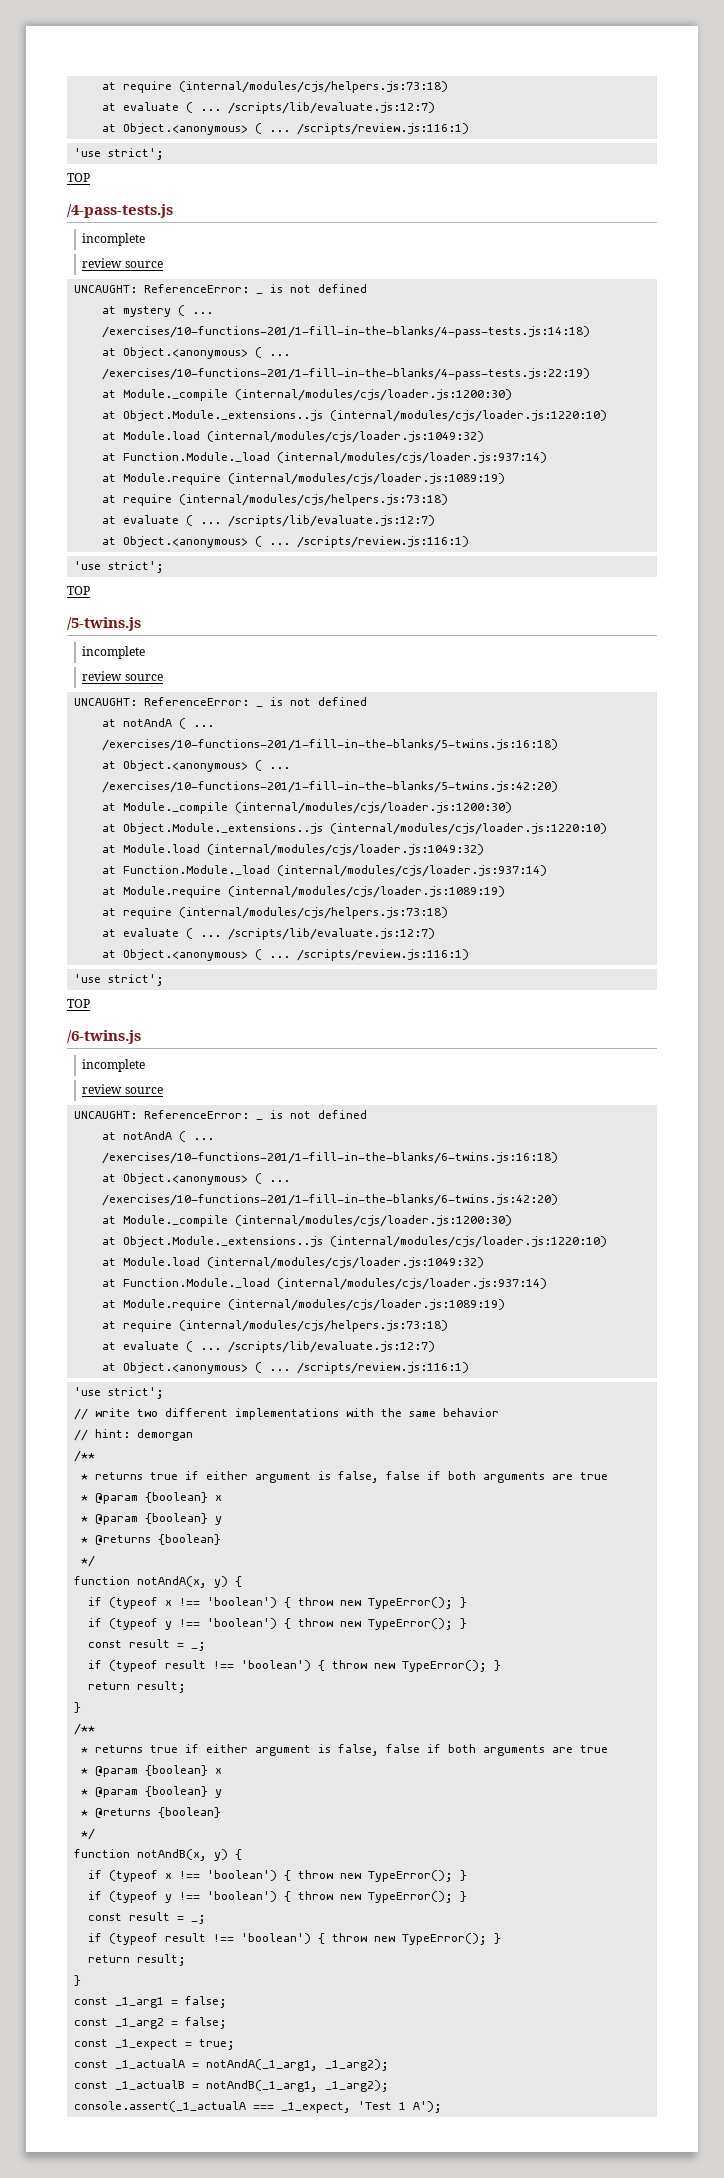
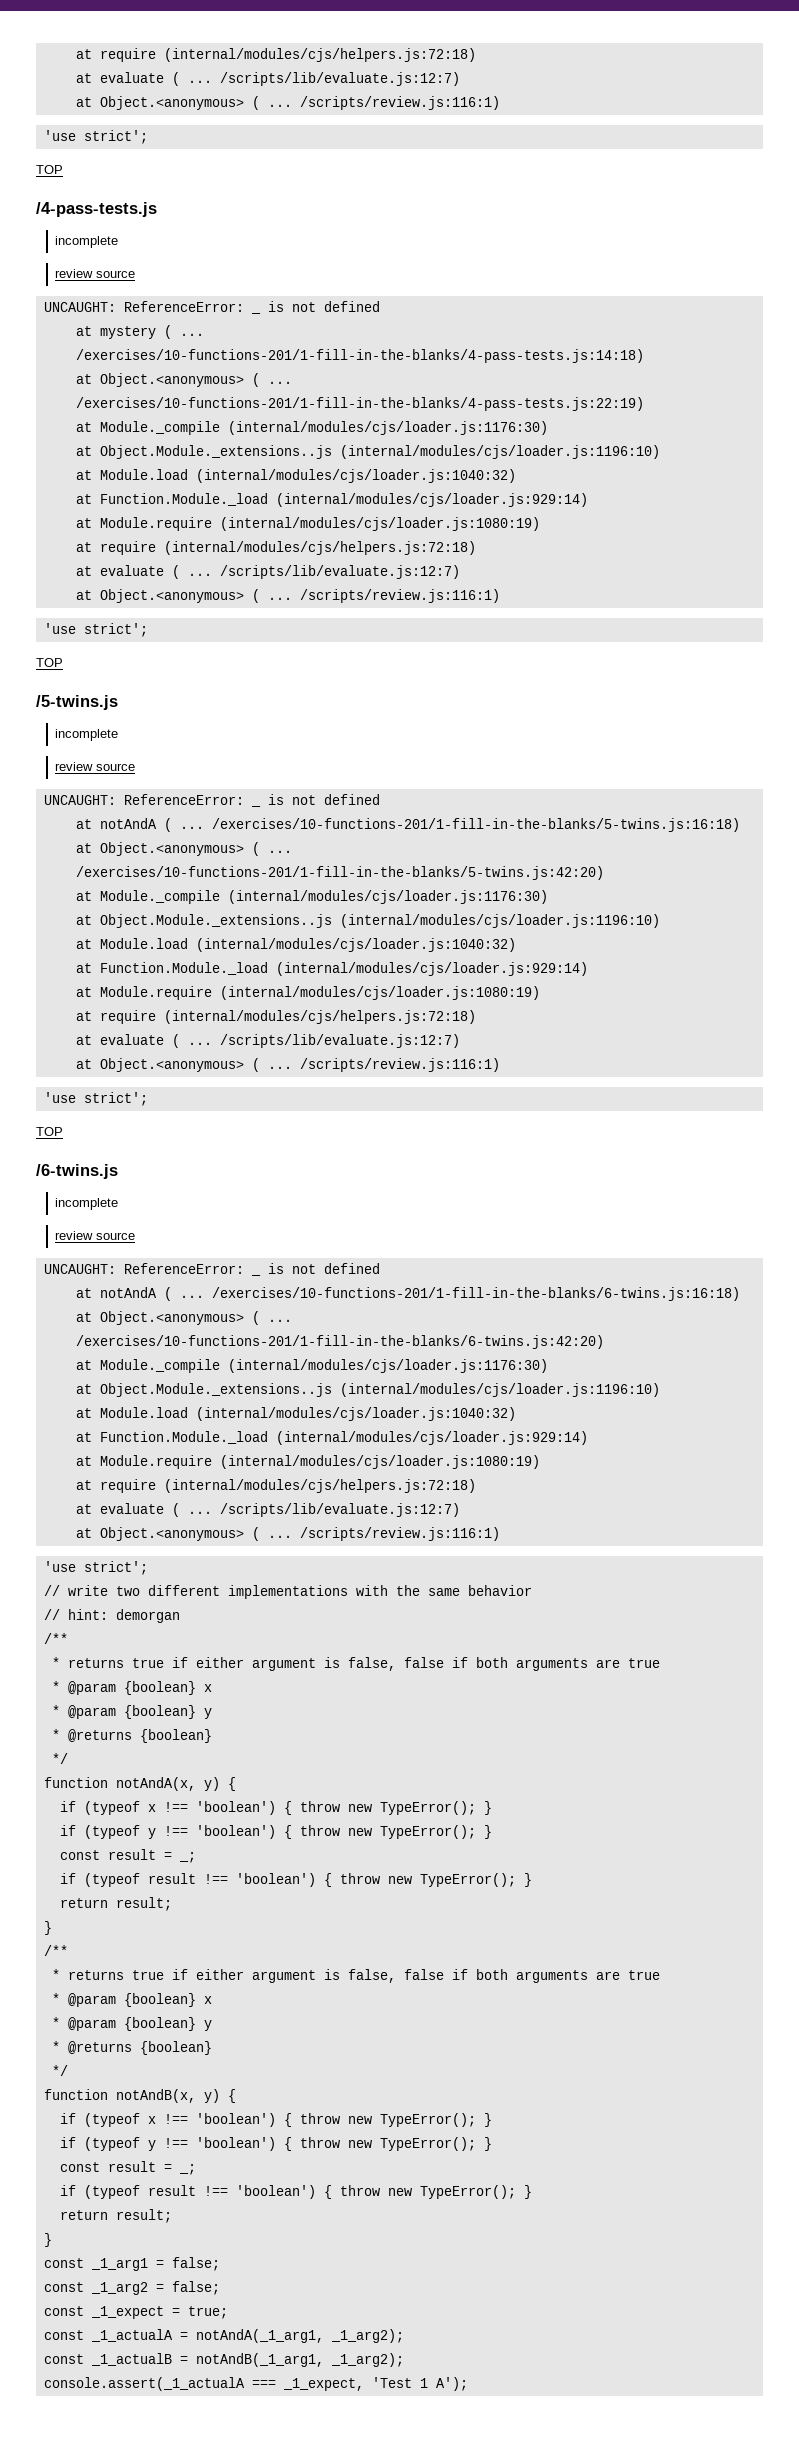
[102,81,449,93] at require (internal/modules/cjs/helpers.js:73:18) -> [75,48,476,62] at require (internal/modules/cjs/helpers.js:72:18)
[235,389,513,401] [102,410,608,422] [102,431,485,443] [102,452,548,464] [102,473,506,485] [102,494,449,506] (internal/modules/cjs/loader.js:1200:30) // at Object.Module._extensions..js (internal/modules/cjs/loader.js:1220:10) // at Module.load (internal/modules/cjs/loader.js:1049:32) // at Function.Module._load (internal/modules/cjs/loader.js:937:14) // at Module.require (internal/modules/cjs/loader.js:1089:19) // at require (internal/modules/cjs/helpers.js:73:18) -> [227,421,548,435] [75,445,660,459] [75,469,516,483] [75,493,588,507] [75,517,540,531] [75,541,476,555] (internal/modules/cjs/loader.js:1176:30) // at Object.Module._extensions..js (internal/modules/cjs/loader.js:1196:10) // at Module.load (internal/modules/cjs/loader.js:1040:32) // at Function.Module._load (internal/modules/cjs/loader.js:929:14) // at Module.require (internal/modules/cjs/loader.js:1080:19) // at require (internal/modules/cjs/helpers.js:72:18)
[235,802,513,814] [102,823,608,835] [102,844,485,856] [102,865,548,877] [102,886,506,898] [102,907,449,919] (internal/modules/cjs/loader.js:1200:30) // at Object.Module._extensions..js (internal/modules/cjs/loader.js:1220:10) // at Module.load (internal/modules/cjs/loader.js:1049:32) // at Function.Module._load (internal/modules/cjs/loader.js:937:14) // at Module.require (internal/modules/cjs/loader.js:1089:19) // at require (internal/modules/cjs/helpers.js:73:18) -> [227,890,548,904] [75,914,660,928] [75,938,516,952] [75,962,588,976] [75,986,540,1000] [75,1010,476,1024] (internal/modules/cjs/loader.js:1176:30) // at Object.Module._extensions..js (internal/modules/cjs/loader.js:1196:10) // at Module.load (internal/modules/cjs/loader.js:1040:32) // at Function.Module._load (internal/modules/cjs/loader.js:929:14) // at Module.require (internal/modules/cjs/loader.js:1080:19) // at require (internal/modules/cjs/helpers.js:72:18)
[235,1215,513,1227] [102,1236,608,1248] [102,1257,485,1269] [102,1278,548,1290] [102,1299,506,1311] [102,1320,449,1332] (internal/modules/cjs/loader.js:1200:30) // at Object.Module._extensions..js (internal/modules/cjs/loader.js:1220:10) // at Module.load (internal/modules/cjs/loader.js:1049:32) // at Function.Module._load (internal/modules/cjs/loader.js:937:14) // at Module.require (internal/modules/cjs/loader.js:1089:19) // at require (internal/modules/cjs/helpers.js:73:18) -> [227,1359,548,1373] [75,1383,660,1397] [75,1407,516,1421] [75,1431,588,1445] [75,1455,540,1469] [75,1479,476,1493] (internal/modules/cjs/loader.js:1176:30) // at Object.Module._extensions..js (internal/modules/cjs/loader.js:1196:10) // at Module.load (internal/modules/cjs/loader.js:1040:32) // at Function.Module._load (internal/modules/cjs/loader.js:929:14) // at Module.require (internal/modules/cjs/loader.js:1080:19) // at require (internal/modules/cjs/helpers.js:72:18)

